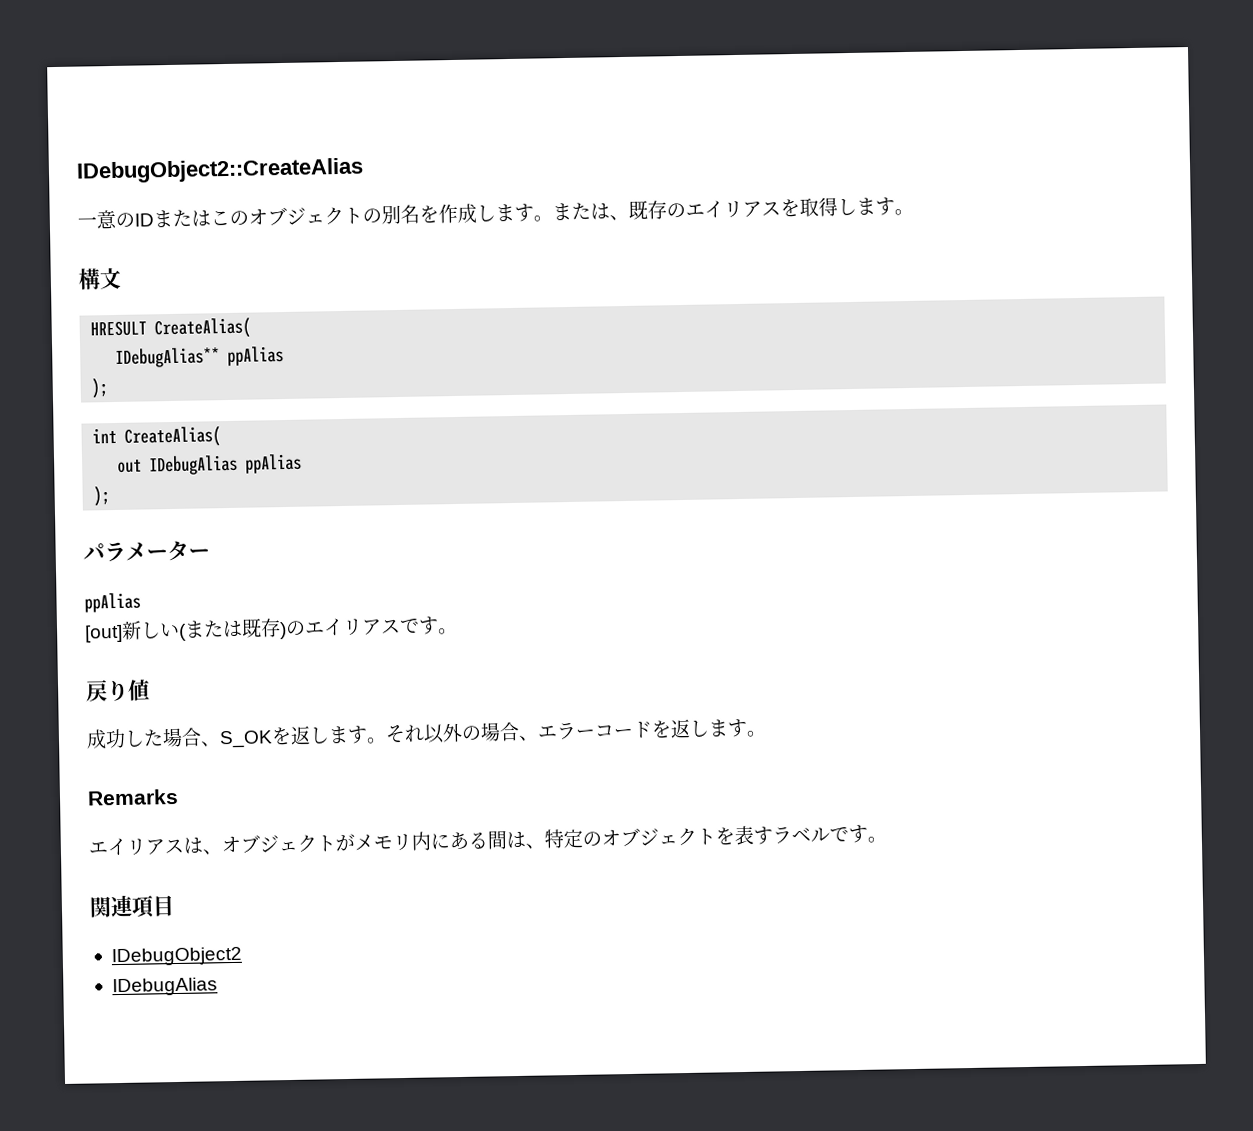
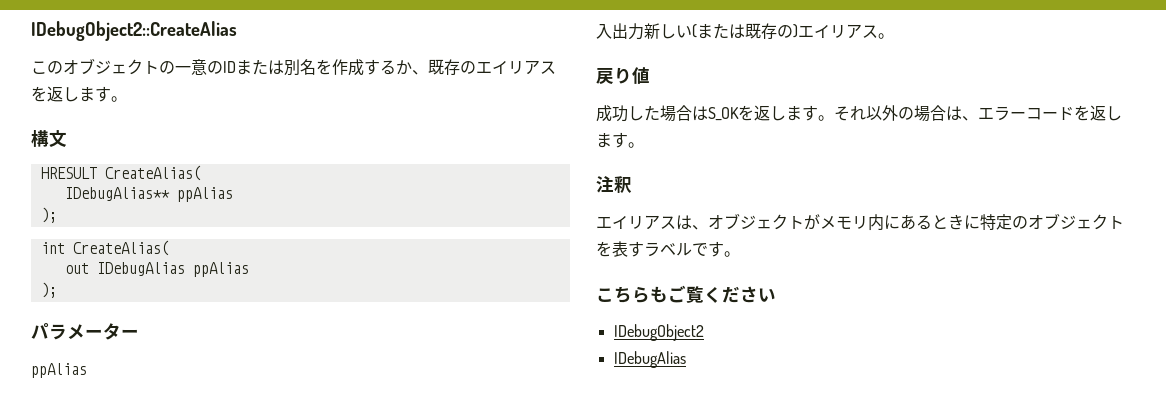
[77,209,211,230] 一意のIDまたは -> (237, 31) none
[381,202,610,225] 別名を作成します。または -> [175,59,412,76] 一意のIDまたは別名を作成するか
[799,197,838,217] 取得 -> [47,86,63,102] 返
[84,624,123,643] [out] -> [596,23,644,40] 入出力
[279,616,439,640] )のエイリアスです -> [777,24,878,39] の)エイリアス
[201,741,221,747] 、 -> [692,106,708,121] は
(520, 731) none -> [946,106,962,121] は
[87,788,179,806] Remarks -> [596,176,632,193] 注釈
[487,830,545,850] 間は、 -> [932,214,980,230] ときに
[89,894,175,918] 関連項目 -> [596,285,776,303] こちらもご覧ください

